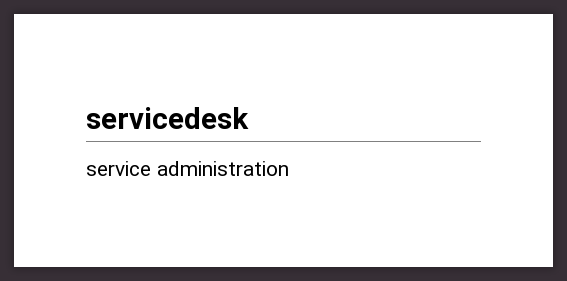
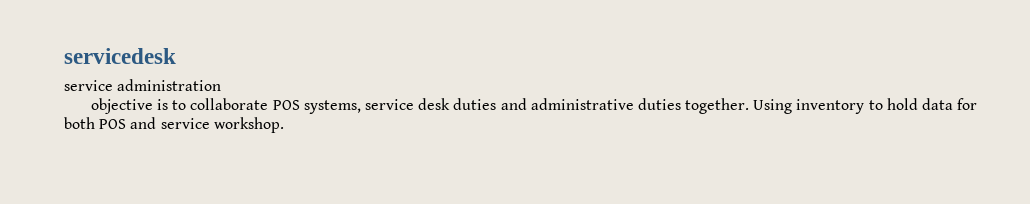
(289, 168) none -> [90,98,978,114] [64,117,284,133] // objective is to collaborate POS systems, service desk duties and administrative duties together. Using inventory to hold data for both POS and service workshop.

